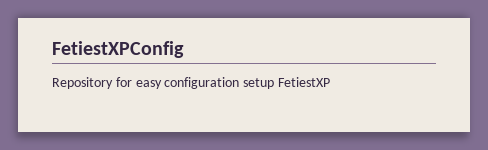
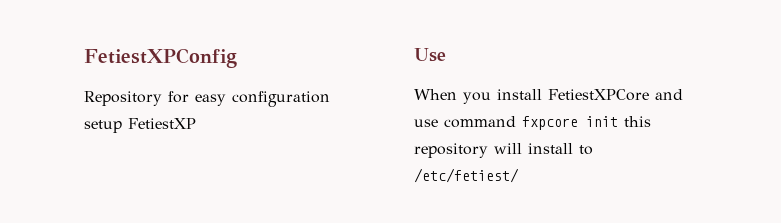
(330, 82) none -> [414,48,446,62] [414,89,683,104] [414,116,651,130] [414,143,593,158] [414,168,519,183] // Use // When you install FetiestXPCore and use command fxpcore init this repository will install to /etc/fetiest/

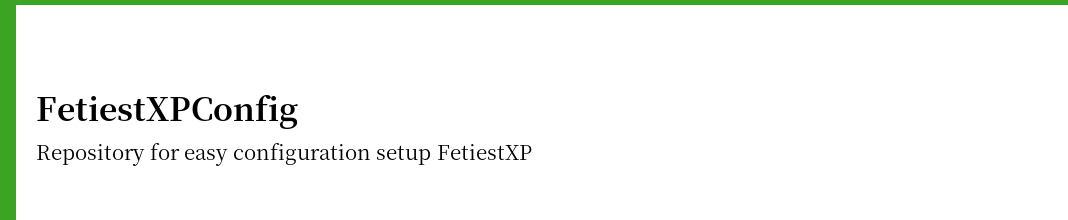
[414,48,446,62] [414,89,683,104] [414,116,651,130] [414,143,593,158] [414,168,519,183] // Use // When you install FetiestXPCore and use command fxpcore init this repository will install to /etc/fetiest/ -> (532, 152) none

